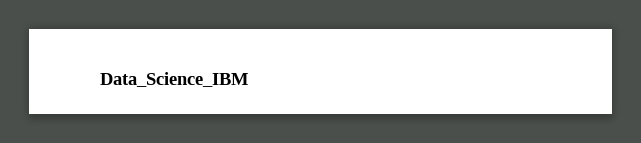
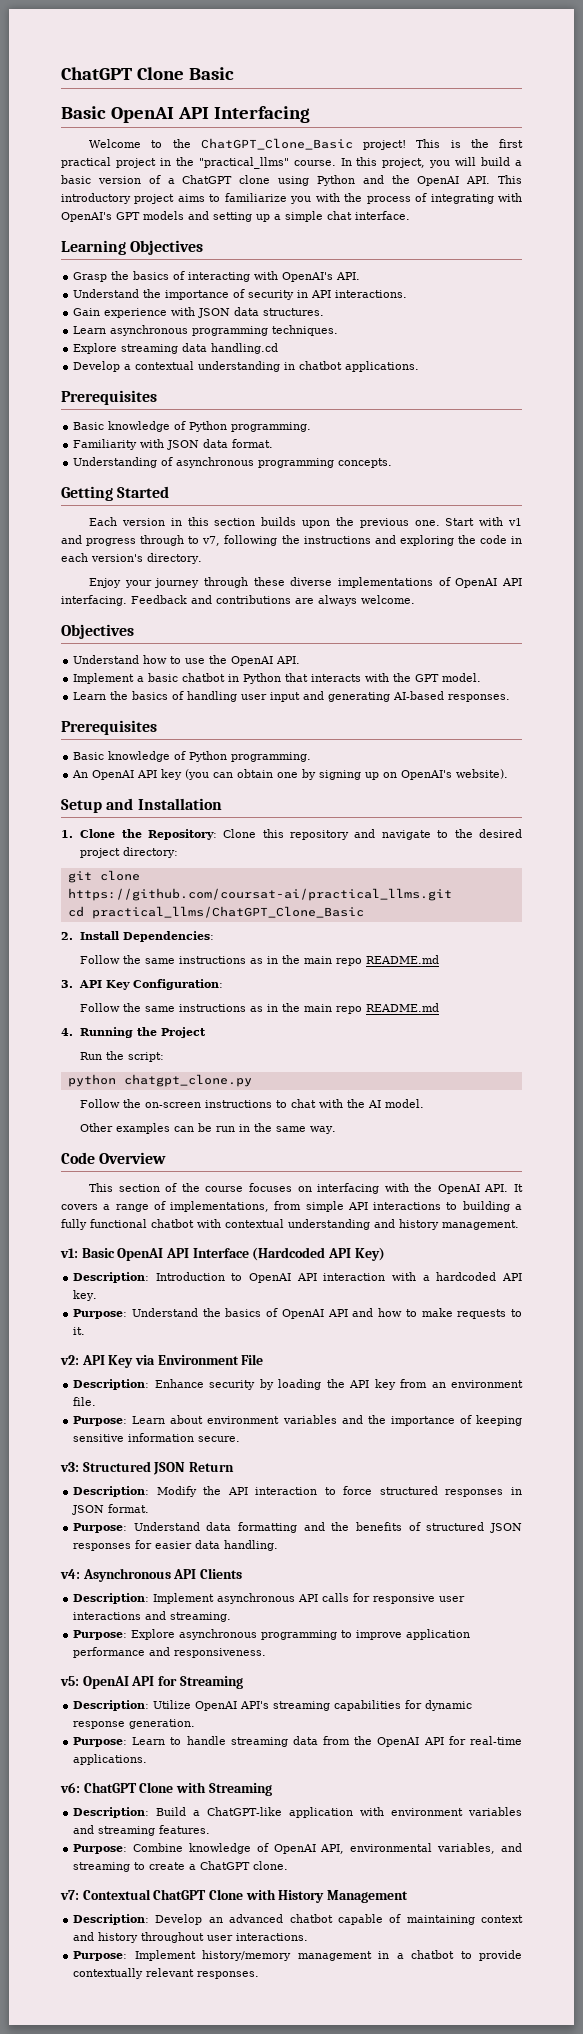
[100,72,248,87] Data_Science_IBM -> [61,67,234,80] [61,106,310,123] [89,138,524,150] [61,157,523,169] [61,175,522,186] [61,193,522,204] [61,211,410,222] [61,240,204,255] [73,271,361,282] [73,289,408,300] [73,307,325,318] [73,325,339,336] [73,343,279,354] [73,361,420,372] [61,390,157,405] [73,421,312,432] [73,439,274,450] [73,457,393,468] [61,486,170,501] [89,517,523,528] [61,535,522,546] [61,553,202,564] [89,577,523,588] [61,595,415,606] [61,624,134,639] [73,655,301,666] [73,673,482,684] [73,691,511,702] [61,720,157,735] [73,751,312,762] [72,769,509,780] [61,798,222,813] [61,829,522,840] [80,847,179,858] [67,870,140,883] [67,888,452,901] [67,906,364,919] [61,931,215,942] [80,955,440,966] [61,979,224,990] [80,1003,440,1014] [61,1027,207,1038] [80,1051,165,1062] [67,1074,252,1087] [80,1099,425,1108] [80,1123,337,1134] [61,1152,167,1164] [89,1183,524,1194] [61,1201,522,1212] [61,1219,519,1230] [60,1247,385,1261] [73,1272,522,1283] [73,1290,98,1301] [73,1308,522,1319] [73,1327,86,1335] [60,1354,264,1368] [73,1379,523,1390] [73,1397,97,1406] [73,1415,523,1426] [73,1433,241,1442] [60,1461,234,1475] [73,1486,522,1497] [72,1504,150,1515] [73,1522,522,1533] [73,1540,279,1551] [60,1568,242,1582] [73,1593,466,1604] [73,1611,232,1622] [73,1629,471,1640] [73,1647,267,1658] [60,1676,243,1689] [73,1700,473,1711] [73,1719,196,1729] [73,1736,522,1747] [73,1754,148,1765] [60,1782,272,1796] [73,1807,522,1818] [73,1825,211,1836] [73,1843,522,1854] [73,1861,289,1872] [60,1889,408,1903] [73,1914,523,1925] [73,1932,309,1943] [73,1950,522,1961] [73,1968,260,1979] ChatGPT Clone Basic // Basic OpenAI API Interfacing // Welcome to the ChatGPT_Clone_Basic project! This is the first practical project in the "practical_llms" course. In this project, you will build a basic version of a ChatGPT clone using Python and the OpenAI API. This introductory project aims to familiarize you with the process of integrating with OpenAI's GPT models and setting up a simple chat interface. // Learning Objectives // Grasp the basics of interacting with OpenAI's API. // Understand the importance of security in API interactions. // Gain experience with JSON data structures. // Learn asynchronous programming techniques. // Explore streaming data handling.cd // Develop a contextual understanding in chatbot applications. // Prerequisites // Basic knowledge of Python programming. // Familiarity with JSON data format. // Understanding of asynchronous programming concepts. // Getting Started // Each version in this section builds upon the previous one. Start with v1 and progress through to v7, following the instructions and exploring the code in each version's directory. // Enjoy your journey through these diverse implementations of OpenAI API interfacing. Feedback and contributions are always welcome. // Objectives // Understand how to use the OpenAI API. // Implement a basic chatbot in Python that interacts with the GPT model. // Learn the basics of handling user input and generating AI-based responses. // Prerequisites // Basic knowledge of Python programming. // An OpenAI API key (you can obtain one by signing up on OpenAI's website). // Setup and Installation // 1. Clone the Repository: Clone this repository and navigate to the desired project directory: // git clone https://github.com/coursat-ai/practical_llms.git // cd practical_llms/ChatGPT_Clone_Basic // 2. Install Dependencies: // Follow the same instructions as in the main repo README.md // 3. API Key Configuration: // Follow the same instructions as in the main repo README.md // 4. Running the Project // Run the script: // python chatgpt_clone.py // Follow the on-screen instructions to chat with the AI model. // Other examples can be run in the same way. // Code Overview // This section of the course focuses on interfacing with the OpenAI API. It covers a range of implementations, from simple API interactions to building a fully functional chatbot with contextual understanding and history management. // v1: Basic OpenAI API Interface (Hardcoded API Key) // Description: Introduction to OpenAI API interaction with a hardcoded API key. // Purpose: Understand the basics of OpenAI API and how to make requests to it. // v2: API Key via Environment File // Description: Enhance security by loading the API key from an environment file. // Purpose: Learn about environment variables and the importance of keeping sensitive information secure. // v3: Structured JSON Return // Description: Modify the API interaction to force structured responses in JSON format. // Purpose: Understand data formatting and the benefits of structured JSON responses for easier data handling. // v4: Asynchronous API Clients // Description: Implement asynchronous API calls for responsive user interactions and streaming. // Purpose: Explore asynchronous programming to improve application performance and responsiveness. // v5: OpenAI API for Streaming // Description: Utilize OpenAI API's streaming capabilities for dynamic response generation. // Purpose: Learn to handle streaming data from the OpenAI API for real-time applications. // v6: ChatGPT Clone with Streaming // Description: Build a ChatGPT-like application with environment variables and streaming features. // Purpose: Combine knowledge of OpenAI API, environmental variables, and streaming to create a ChatGPT clone. // v7: Contextual ChatGPT Clone with History Management // Description: Develop an advanced chatbot capable of maintaining context and history throughout user interactions. // Purpose: Implement history/memory management in a chatbot to provide contextually relevant responses.

